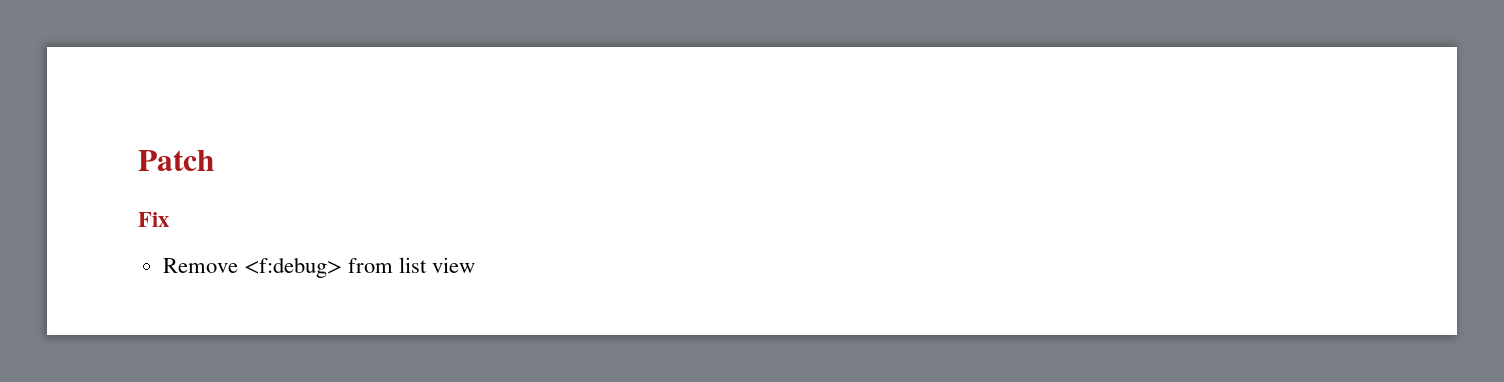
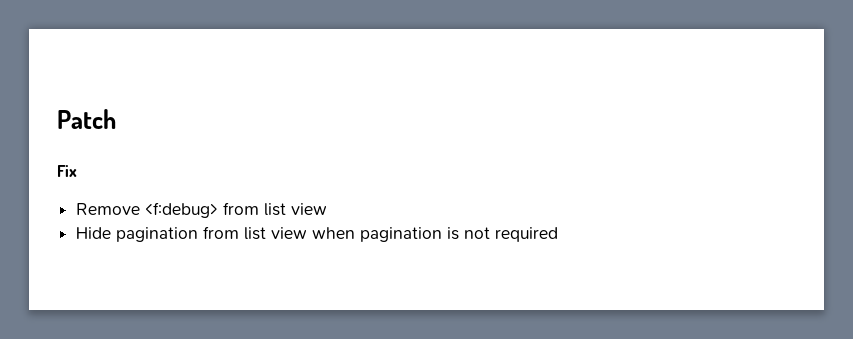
(476, 265) none -> [76,226,559,242] // Hide pagination from list view when pagination is not required

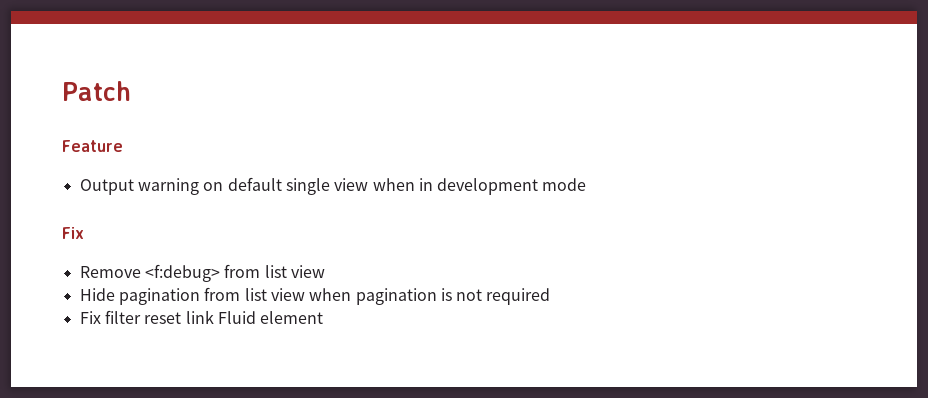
(116, 119) none -> [62,140,123,152] [79,177,587,195] // Feature // Output warning on default single view when in development mode
(559, 234) none -> [79,310,324,324] // Fix filter reset link Fluid element

